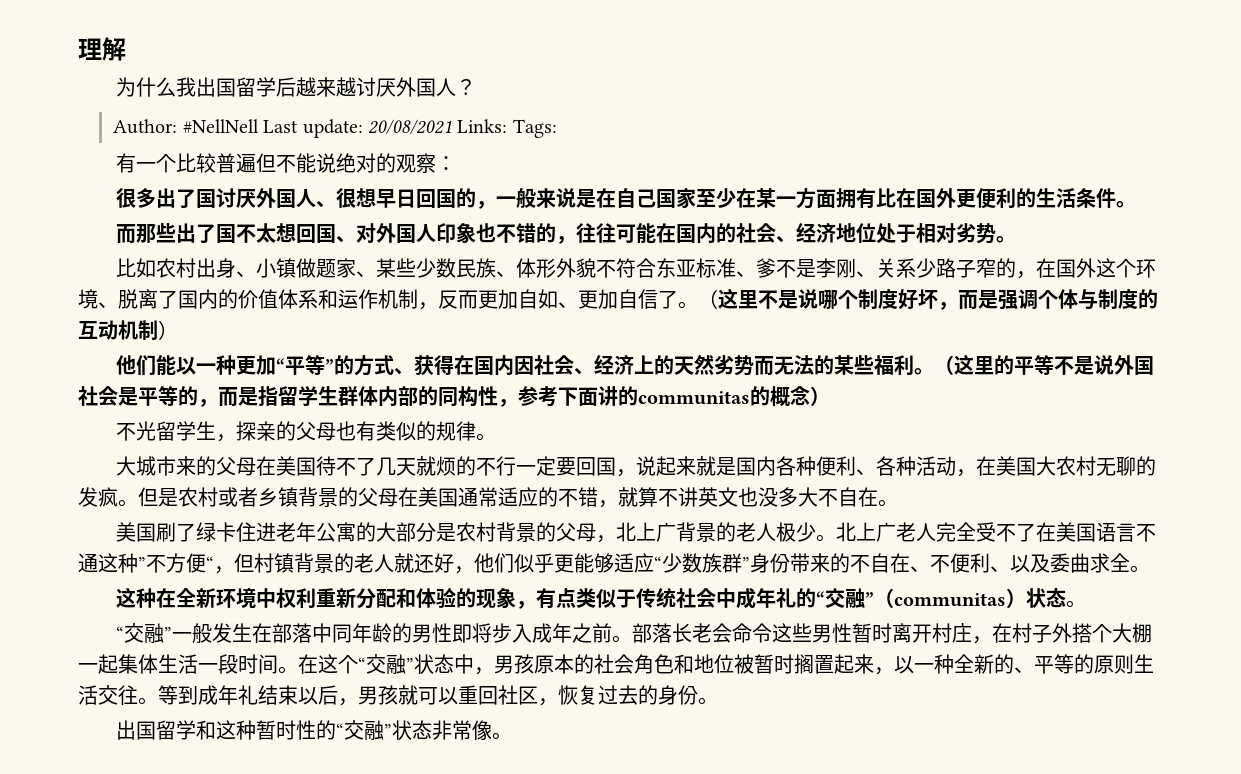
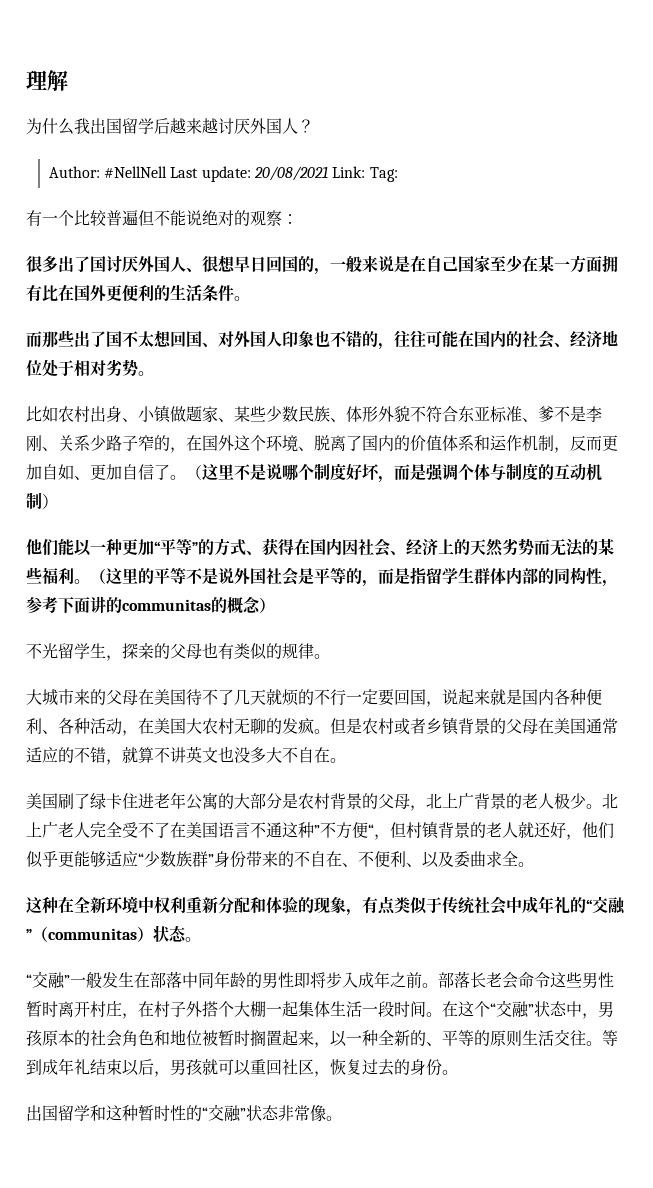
[457,119,557,138] Links: Tags: -> [332,166,398,182] Link: Tag:

